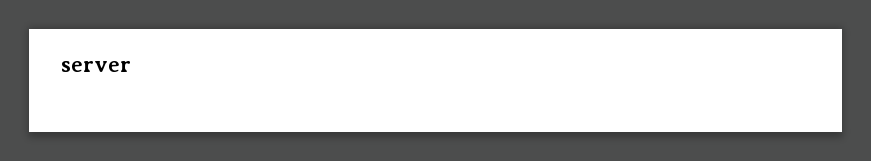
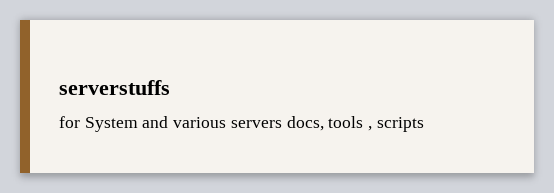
[61,61,131,72] server -> [59,80,170,95] [59,116,424,132] serverstuffs // for System and various servers docs, tools , scripts

